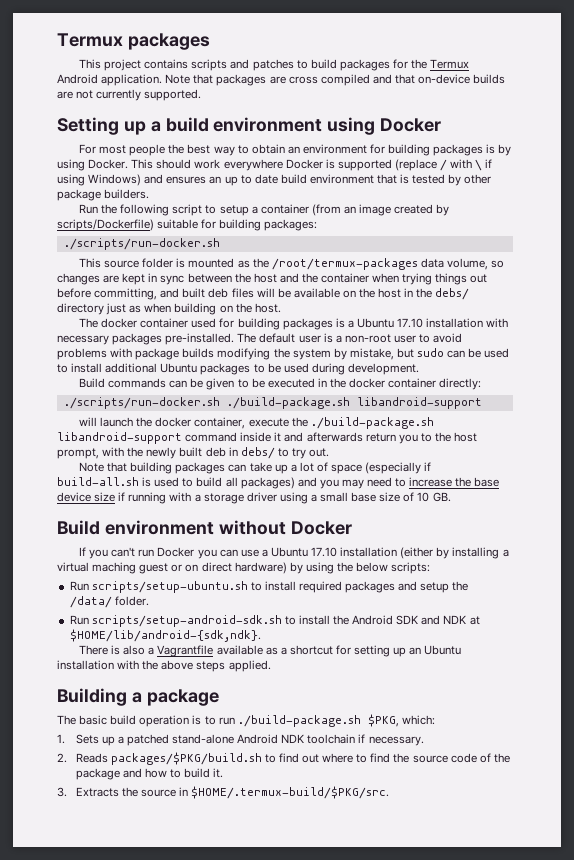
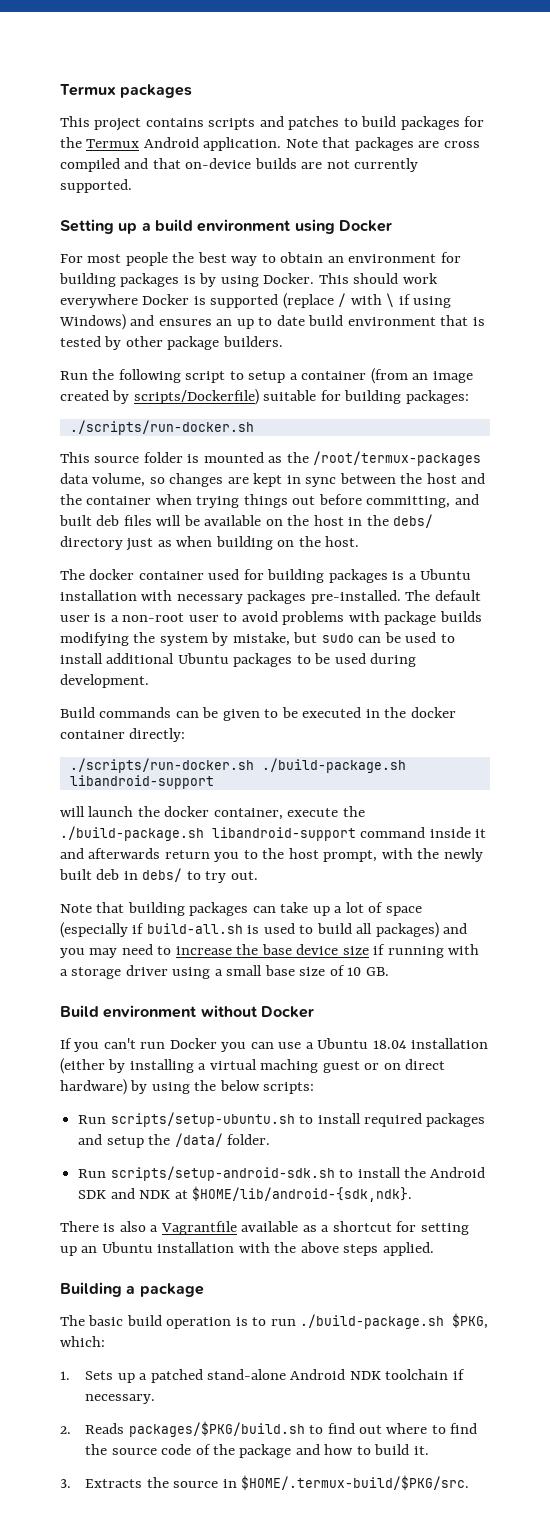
[397,318,424,328] 17.10 -> (472, 574) none
[311,547,338,557] 17.10 -> [372,1040,407,1049] 18.04

